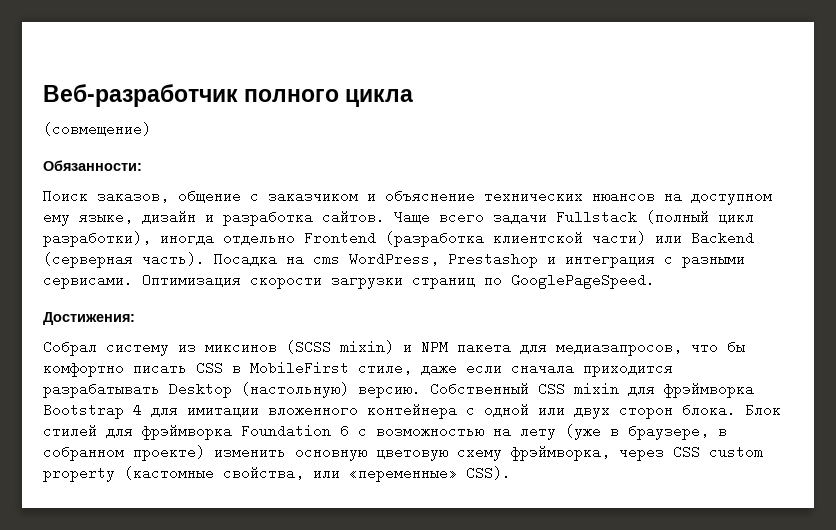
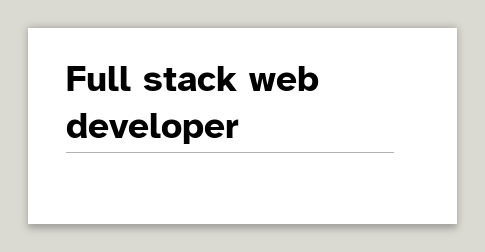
[43,84,414,107] [43,120,151,137] [43,160,142,171] [43,187,772,205] [43,208,754,226] [43,229,754,247] [43,250,745,268] [43,271,655,289] [43,312,135,325] [43,338,745,356] [43,359,673,377] [43,380,754,398] [43,401,781,419] [43,422,727,440] [43,443,763,461] [43,464,511,482] Веб-разработчик полного цикла // (совмещение) // Обязанности: // Поиск заказов, общение с заказчиком и объяснение технических нюансов на доступном ему языке, дизайн и разработка сайтов. Чаще всего задачи Fullstack (полный цикл разработки), иногда отдельно Frontend (разработка клиентской части) или Backend (серверная часть). Посадка на cms WordPress, Prestashop и интеграция с разными сервисами. Оптимизация скорости загрузки страниц по GooglePageSpeed. // Достижения: // Собрал систему из миксинов (SCSS mixin) и NPM пакета для медиазапросов, что бы комфортно писать CSS в MobileFirst стиле, даже если сначала приходится разрабатывать Desktop (настольную) версию. Собственный CSS mixin для фрэймворка Bootstrap 4 для имитации вложенного контейнера с одной или двух сторон блока. Блок стилей для фрэймворка Foundation 6 с возможностью на лету (уже в браузере, в собранном проекте) изменить основную цветовую схему фрэймворка, через CSS custom property (кастомные свойства, или «переменные» CSS). -> [66,66,319,91] [66,113,239,144] Full stack web developer

